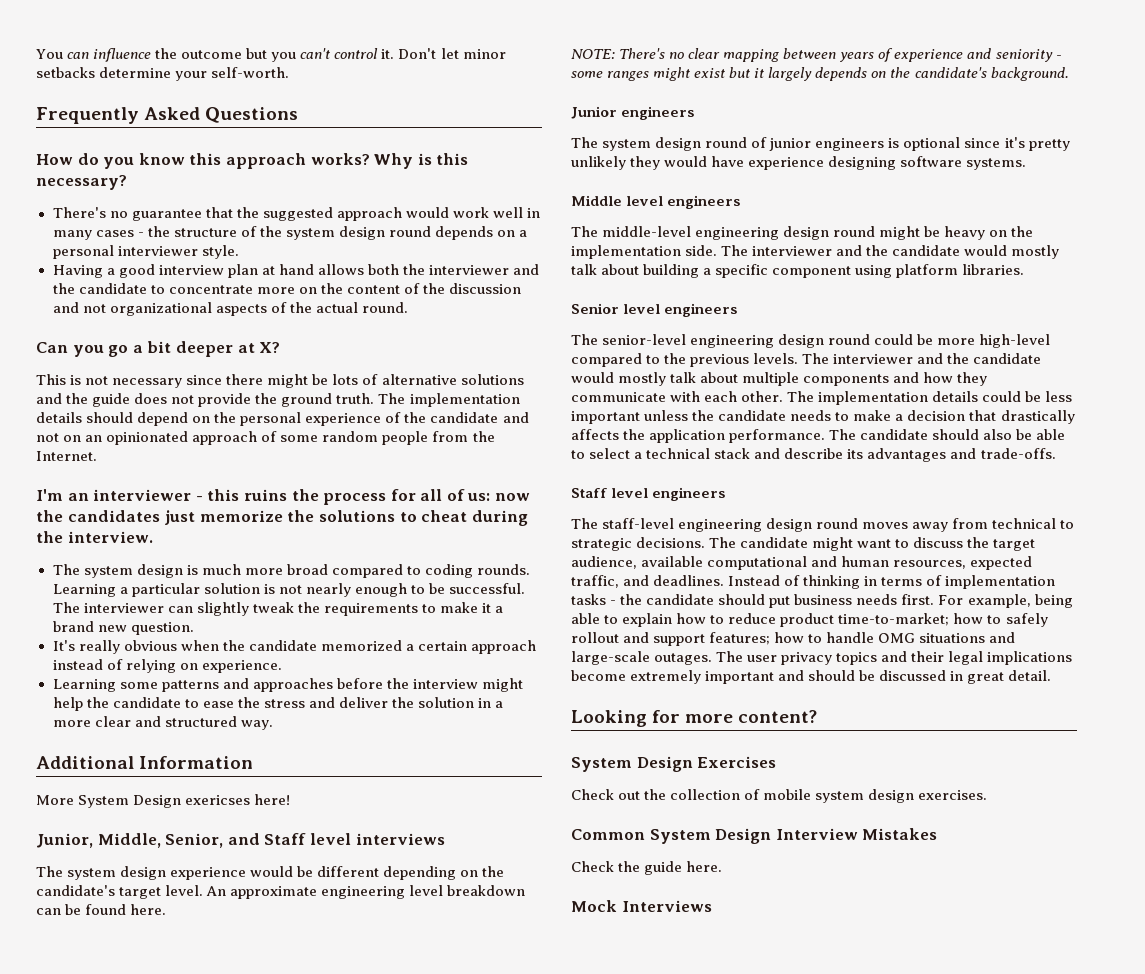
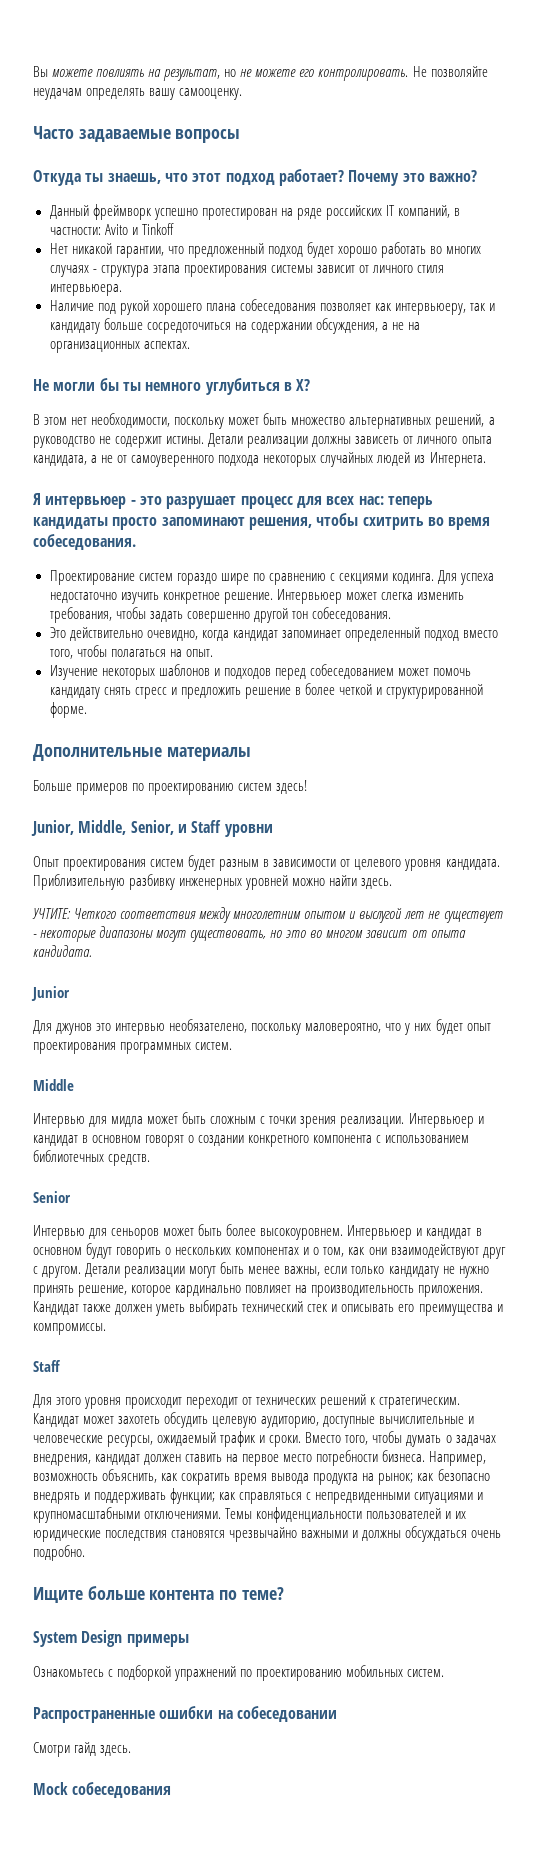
[36,48,506,62] [36,67,290,81] [36,107,299,124] [36,153,469,169] [36,175,127,190] [52,207,540,221] [52,226,528,240] [52,245,239,259] [52,264,540,278] [52,283,522,294] [52,302,408,316] [36,341,281,357] [36,374,524,388] [36,393,520,407] [36,412,529,426] [36,431,495,445] [36,451,97,461] [36,489,531,505] [36,510,528,526] [36,531,153,543] [52,564,531,578] [52,583,525,597] [52,602,504,616] [52,621,194,635] [52,640,536,654] [52,659,282,673] [52,678,523,692] [52,697,504,711] [52,716,273,730] [36,756,254,769] [36,794,291,808] [36,833,445,848] [36,866,505,880] [36,885,526,899] [36,904,167,915] [571,48,1062,62] [571,67,1069,81] [571,106,695,120] [571,137,1070,151] [571,156,1027,170] [571,195,741,209] [571,226,1034,240] [571,245,1060,259] [571,264,1025,278] [571,303,738,317] [571,334,1051,348] [571,353,1042,367] [571,372,988,386] [571,391,1073,405] [571,410,1075,424] [571,429,1066,443] [571,448,1056,462] [571,487,726,501] [571,518,1075,532] [571,537,1036,551] [571,556,1033,570] [571,575,1056,589] [571,594,1073,608] [571,613,1048,627] [571,632,1016,646] [571,651,1073,665] [571,670,1052,684] [571,710,818,727] [571,756,777,772] [571,789,988,803] [571,828,938,844] [571,861,723,875] You can influence the outcome but you can't control it. Don't let minor setbacks determine your self-worth. // Frequently Asked Questions // How do you know this approach works? Why is this necessary? // There's no guarantee that the suggested approach would work well in many cases - the structure of the system design round depends on a personal interviewer style. // Having a good interview plan at hand allows both the interviewer and the candidate to concentrate more on the content of the discussion and not organizational aspects of the actual round. // Can you go a bit deeper at X? // This is not necessary since there might be lots of alternative solutions and the guide does not provide the ground truth. The implementation details should depend on the personal experience of the candidate and not on an opinionated approach of some random people from the Internet. // I'm an interviewer - this ruins the process for all of us: now the candidates just memorize the solutions to cheat during the interview. // The system design is much more broad compared to coding rounds. Learning a particular solution is not nearly enough to be successful. The interviewer can slightly tweak the requirements to make it a brand new question. // It's really obvious when the candidate memorized a certain approach instead of relying on experience. // Learning some patterns and approaches before the interview might help the candidate to ease the stress and deliver the solution in a more clear and structured way. // Additional Information // More System Design exericses here! // Junior, Middle, Senior, and Staff level interviews // The system design experience would be different depending on the candidate's target level. An approximate engineering level breakdown can be found here. // NOTE: There's no clear mapping between years of experience and seniority - some ranges might exist but it largely depends on the candidate's background. // Junior engineers // The system design round of junior engineers is optional since it's pretty unlikely they would have experience designing software systems. // Middle level engineers // The middle-level engineering design round might be heavy on the implementation side. The interviewer and the candidate would mostly talk about building a specific component using platform libraries. // Senior level engineers // The senior-level engineering design round could be more high-level compared to the previous levels. The interviewer and the candidate would mostly talk about multiple components and how they communicate with each other. The implementation details could be less important unless the candidate needs to make a decision that drastically affects the application performance. The candidate should also be able to select a technical stack and describe its advantages and trade-offs. // Staff level engineers // The staff-level engineering design round moves away from technical to strategic decisions. The candidate might want to discuss the target audience, available computational and human resources, expected traffic, and deadlines. Instead of thinking in terms of implementation tasks - the candidate should put business needs first. For example, being able to explain how to reduce product time-to-market; how to safely rollout and support features; how to handle OMG situations and large-scale outages. The user privacy topics and their legal implications become extremely important and should be discussed in great detail. // Looking for more content? // System Design Exercises // Check out the collection of mobile system design exercises. // Common System Design Interview Mistakes // Check the guide here. -> [33,66,488,81] [33,88,243,100] [33,126,241,143] [33,169,477,186] [49,204,460,220] [49,223,174,235] [49,242,482,258] [49,265,444,277] [49,284,122,296] [49,299,496,315] [49,318,420,334] [49,341,190,353] [33,378,311,395] [33,413,495,429] [33,433,492,448] [33,452,486,467] [33,493,433,509] [33,513,491,530] [33,534,136,550] [49,570,495,585] [49,589,464,604] [49,607,391,623] [49,627,498,642] [49,645,213,659] [49,664,471,680] [49,683,484,699] [49,702,87,718] [33,744,251,761] [33,780,308,795] [31,820,273,837] [33,855,500,871] [33,874,393,890] [32,907,503,923] [33,926,466,942] [33,945,92,957] [31,986,70,1001] [33,1019,491,1035] [33,1042,233,1054] [33,1079,74,1091] [33,1112,484,1128] [33,1135,470,1147] [33,1150,151,1166] [33,1191,71,1203] [33,1224,482,1240] [33,1243,506,1259] [33,1262,489,1278] [33,1285,484,1297] [33,1300,503,1316] [33,1323,106,1335] [33,1360,61,1372] [33,1394,461,1409] [33,1412,475,1428] [33,1431,496,1447] [33,1450,487,1466] [33,1469,490,1485] [33,1488,484,1504] [33,1507,467,1523] [33,1526,502,1542] [33,1545,85,1561] [33,1586,284,1603] [33,1630,189,1647] [33,1665,445,1681] [33,1706,337,1723] [33,1742,132,1757] Вы можете повлиять на результат, но не можете его контролировать. Не позволяйте неудачам определять вашу самооценку. // Часто задаваемые вопросы // Откуда ты знаешь, что этот подход работает? Почему это важно? // Данный фреймворк успешно протестирован на ряде российских IT компаний, в частности: Avito и Tinkoff // Нет никакой гарантии, что предложенный подход будет хорошо работать во многих случаях - структура этапа проектирования системы зависит от личного стиля интервьюера. // Наличие под рукой хорошего плана собеседования позволяет как интервьюеру, так и кандидату больше сосредоточиться на содержании обсуждения, а не на организационных аспектах. // Не могли бы ты немного углубиться в X? // В этом нет необходимости, поскольку может быть множество альтернативных решений, а руководство не содержит истины. Детали реализации должны зависеть от личного опыта кандидата, а не от самоуверенного подхода некоторых случайных людей из Интернета. // Я интервьюер - это разрушает процесс для всех нас: теперь кандидаты просто запоминают решения, чтобы схитрить во время собеседования. // Проектирование систем гораздо шире по сравнению с секциями кодинга. Для успеха недостаточно изучить конкретное решение. Интервьюер может слегка изменить требования, чтобы задать совершенно другой тон собеседования. // Это действительно очевидно, когда кандидат запоминает определенный подход вместо того, чтобы полагаться на опыт. // Изучение некоторых шаблонов и подходов перед собеседованием может помочь кандидату снять стресс и предложить решение в более четкой и структурированной форме. // Дополнительные материалы // Больше примеров по проектированию систем здесь! // Junior, Middle, Senior, и Staff уровни // Опыт проектирования систем будет разным в зависимости от целевого уровня кандидата. Приблизительную разбивку инженерных уровней можно найти здесь. // УЧТИТЕ: Четкого соответствия между многолетним опытом и выслугой лет не существует - некоторые диапазоны могут существовать, но это во многом зависит от опыта кандидата. // Junior // Для джунов это интервью необязателено, поскольку маловероятно, что у них будет опыт проектирования программных систем. // Middle // Интервью для мидла может быть сложным с точки зрения реализации. Интервьюер и кандидат в основном говорят о создании конкретного компонента с использованием библиотечных средств. // Senior // Интервью для сеньоров может быть более высокоуровнем. Интервьюер и кандидат в основном будут говорить о нескольких компонентах и о том, как они взаимодействуют друг с другом. Детали реализации могут быть менее важны, если только кандидату не нужно принять решение, которое кардинально повлияет на производительность приложения. Кандидат также должен уметь выбирать технический стек и описывать его преимущества и компромиссы. // Staff // Для этого уровня происходит переходит от технических решений к стратегическим. Кандидат может захотеть обсудить целевую аудиторию, доступные вычислительные и человеческие ресурсы, ожидаемый трафик и сроки. Вместо того, чтобы думать о задачах внедрения, кандидат должен ставить на первое место потребности бизнеса. Например, возможность объяснить, как сократить время вывода продукта на рынок; как безопасно внедрять и поддерживать функции; как справляться с непредвиденными ситуациями и крупномасштабными отключениями. Темы конфиденциальности пользователей и их юридические последствия становятся чрезвычайно важными и должны обсуждаться очень подробно. // Ищите больше контента по теме? // System Design примеры // Ознакомьтесь с подборкой упражнений по проектированию мобильных систем. // Распространенные ошибки на собеседовании // Смотри гайд здесь.
[621,900,712,912] Interviews -> [72,1782,172,1798] собеседования

